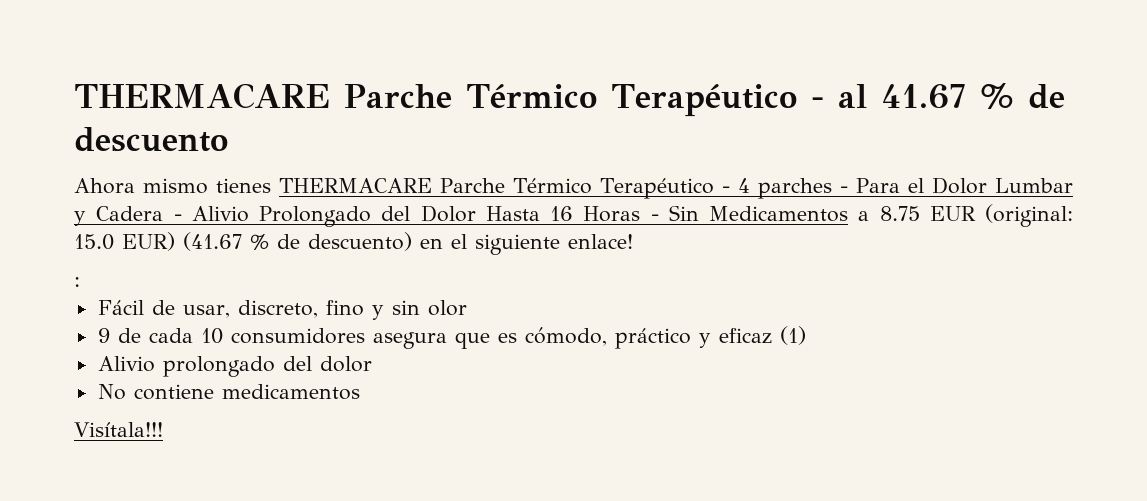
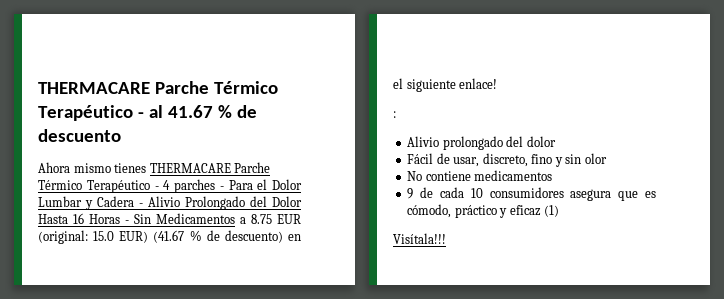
(80, 282) none -> [407,136,556,150] // Alivio prolongado del dolor
(467, 308) none -> [407,170,553,181] // No contiene medicamentos
[97,356,372,377] [97,384,360,400] // Alivio prolongado del dolor // No contiene medicamentos -> (560, 211) none

